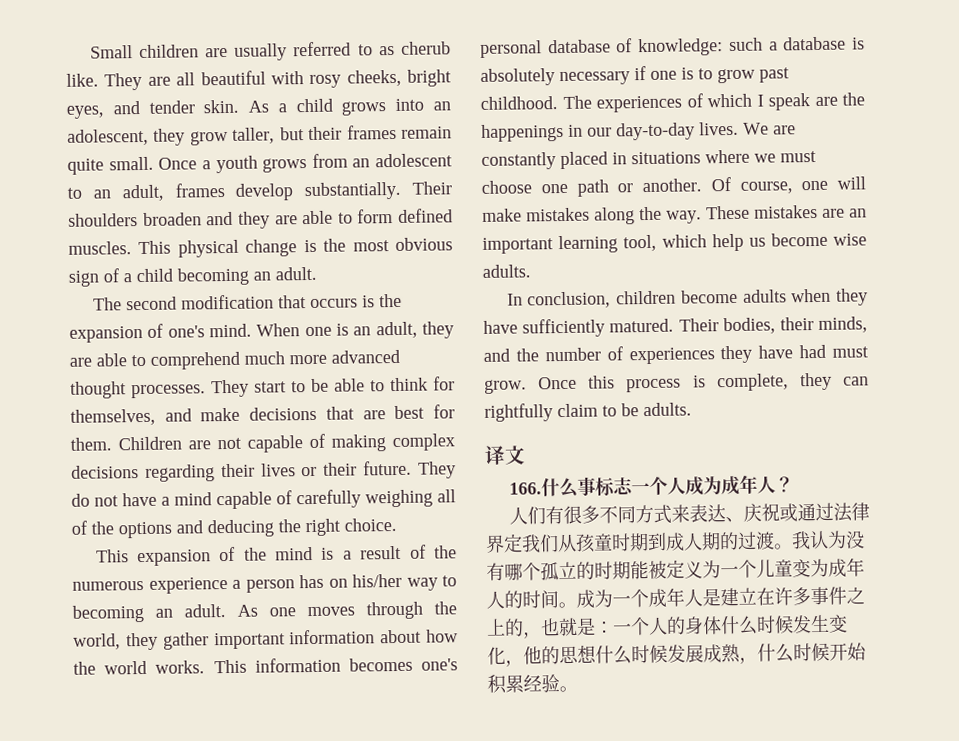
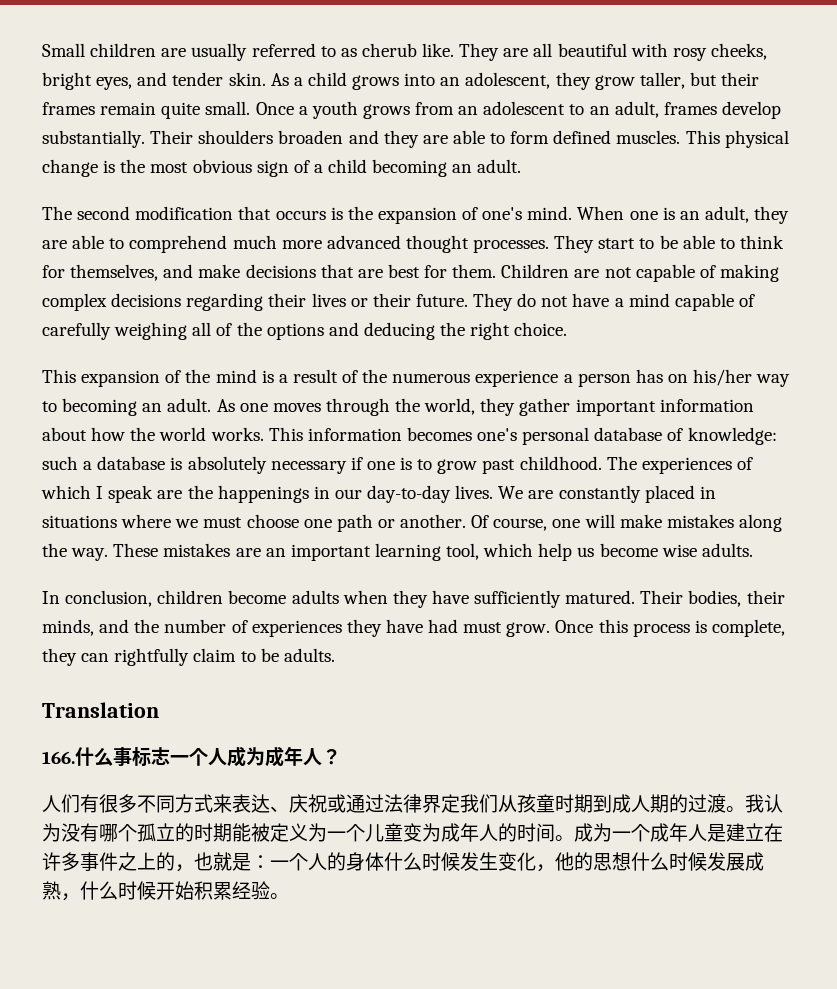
[484,445,526,465] 译文 -> [42,702,159,718] Translation

